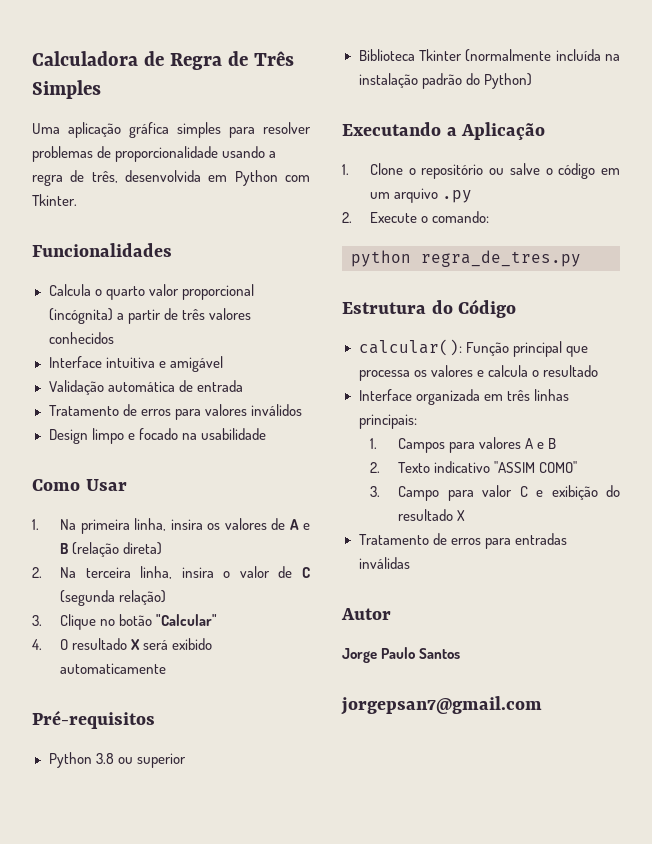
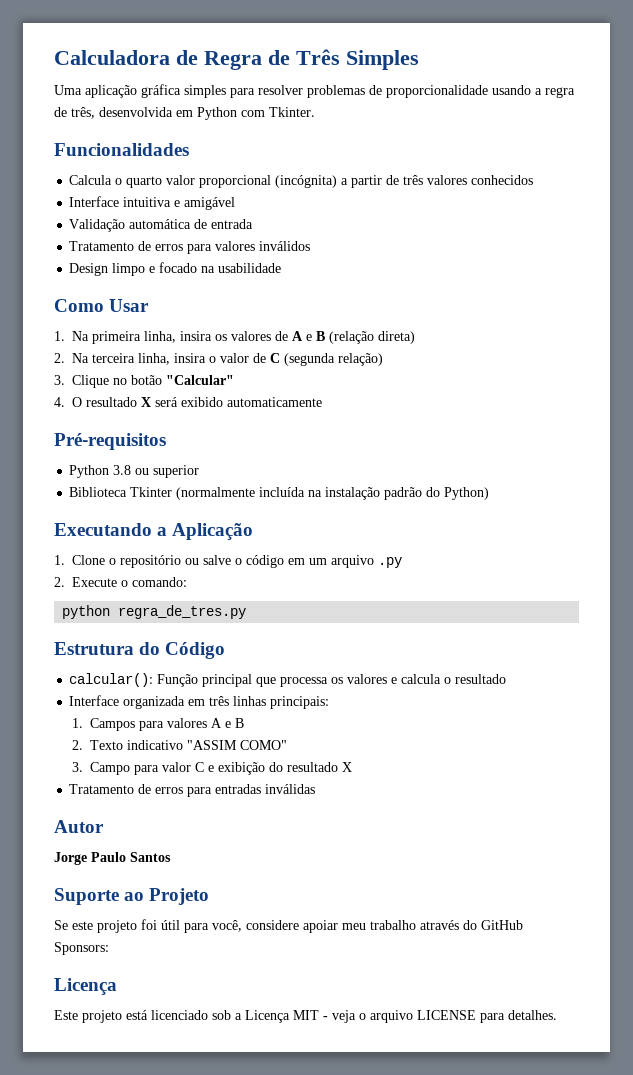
[341,696,542,715] jorgepsan7@gmail.com -> [54,888,210,905] [54,919,523,933] [54,942,109,955] [54,978,117,995] [54,1010,557,1023] Suporte ao Projeto // Se este projeto foi útil para você, considere apoiar meu trabalho através do GitHub Sponsors: // Licença // Este projeto está licenciado sob a Licença MIT - veja o arquivo LICENSE para detalhes.

